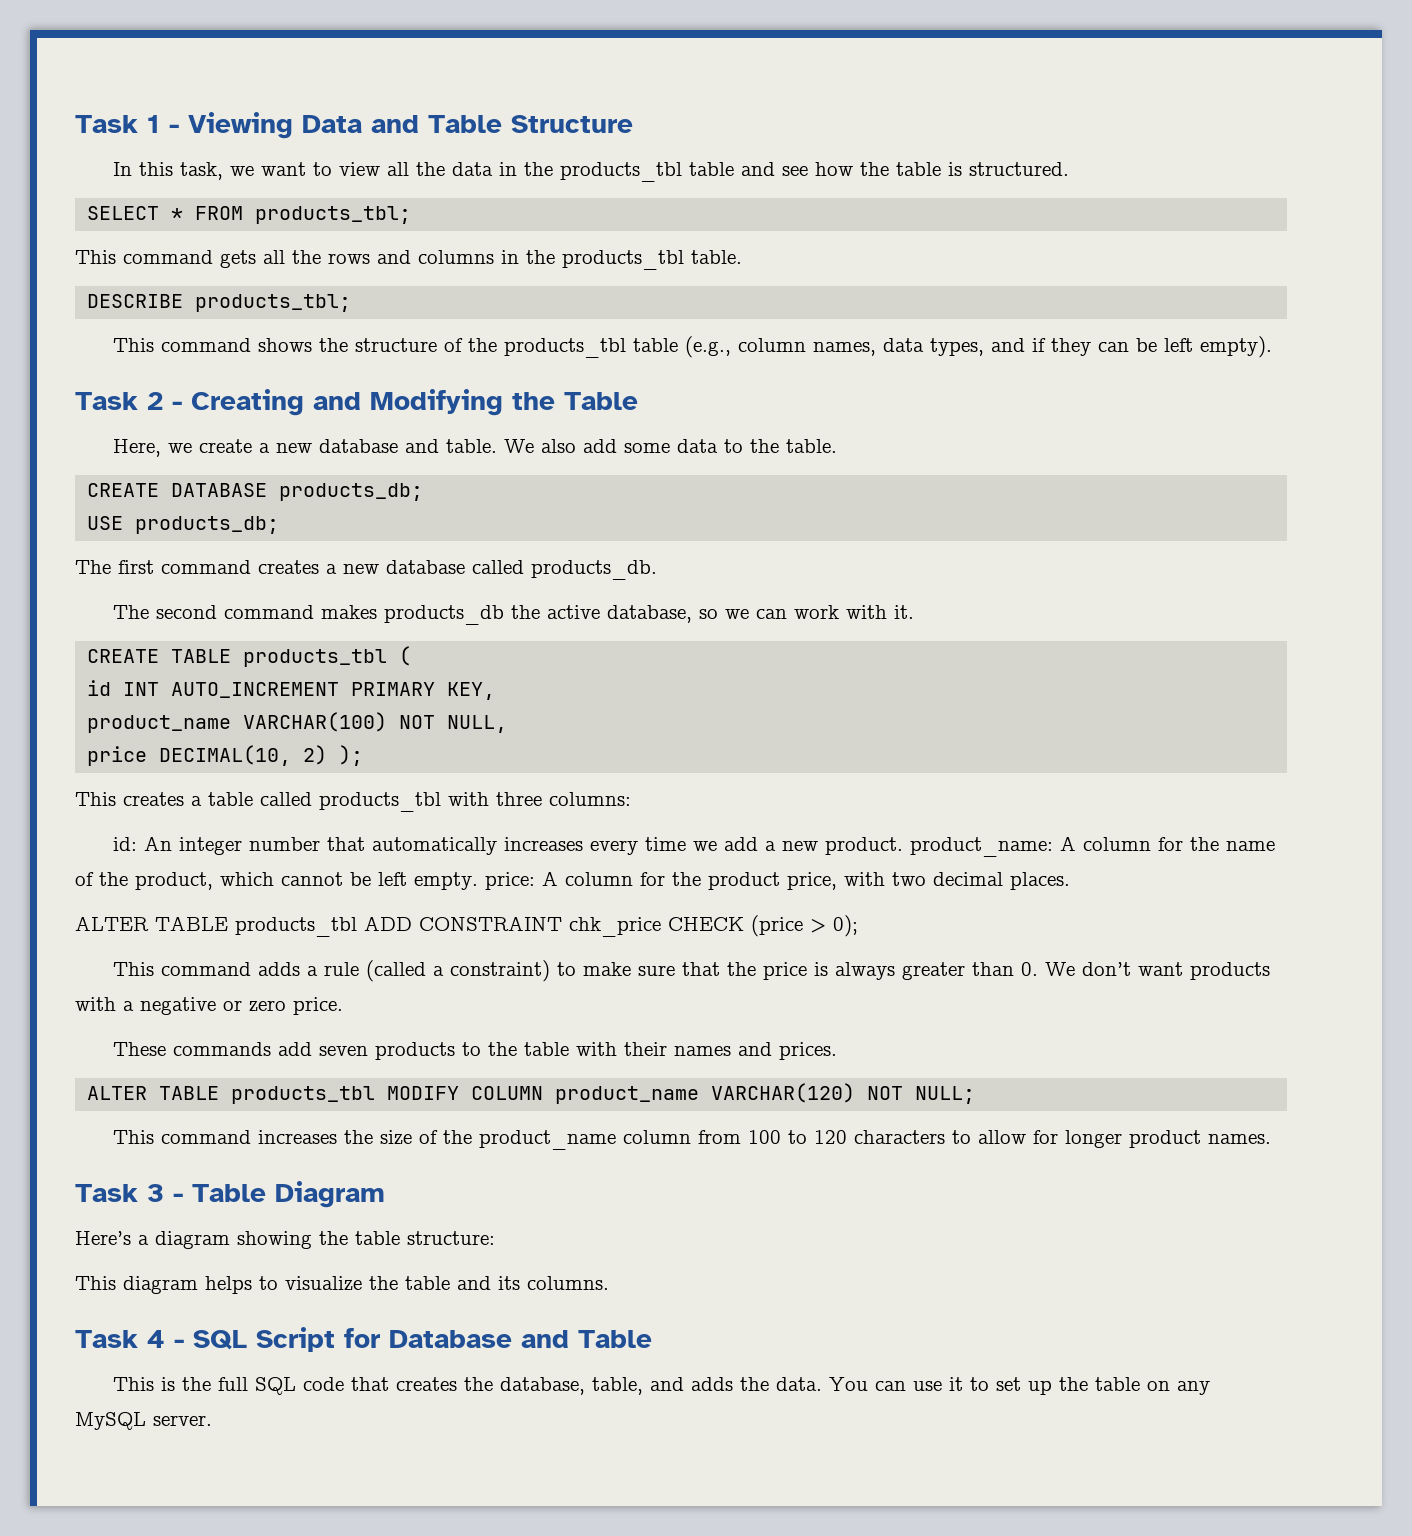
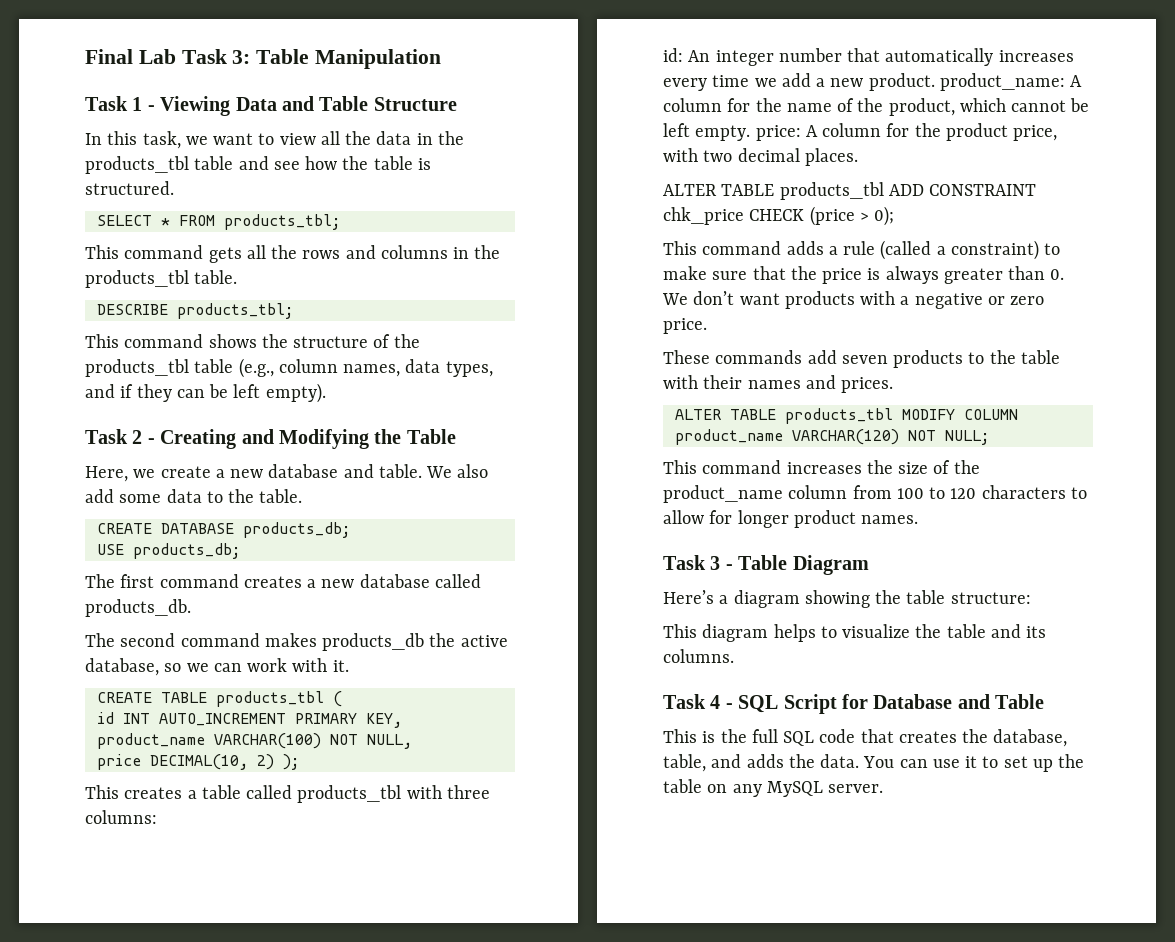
(75, 124) none -> [85,49,442,69] Final Lab Task 3: Table Manipulation //

